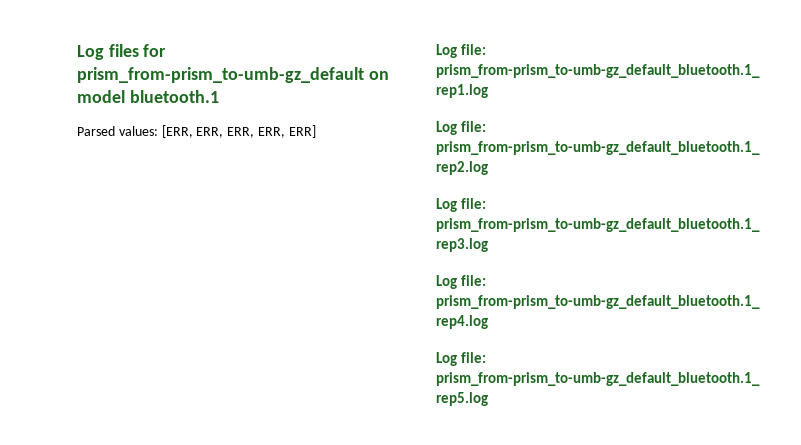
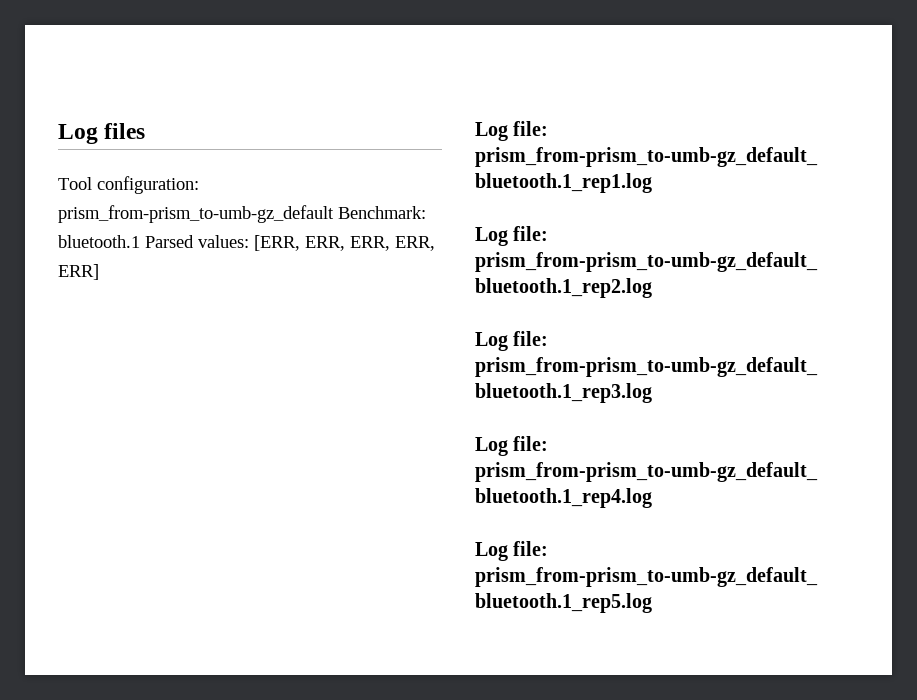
[143,44,167,57] [77,67,389,83] [77,90,125,103] for prism_from-prism_to-umb-gz_default on model -> [58,176,199,194] [58,205,426,223] // Tool configuration: prism_from-prism_to-umb-gz_default Benchmark:
(219, 96) // -> (140, 241) none

